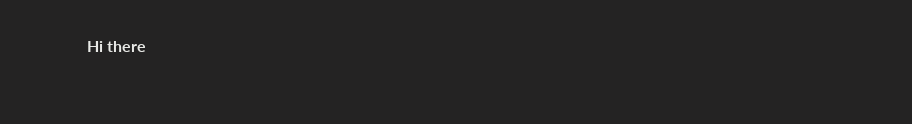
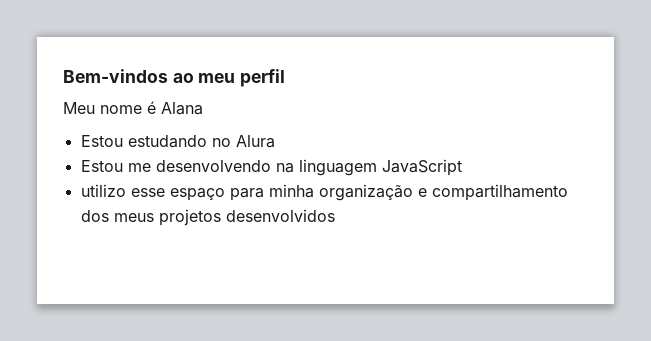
[87,41,147,52] Hi there -> [63,69,286,87] [63,101,203,115] [80,135,275,148] [80,159,462,176] [80,184,568,201] [80,209,335,226] Bem-vindos ao meu perfil // Meu nome é Alana // Estou estudando no Alura // Estou me desenvolvendo na linguagem JavaScript // utilizo esse espaço para minha organização e compartilhamento dos meus projetos desenvolvidos

